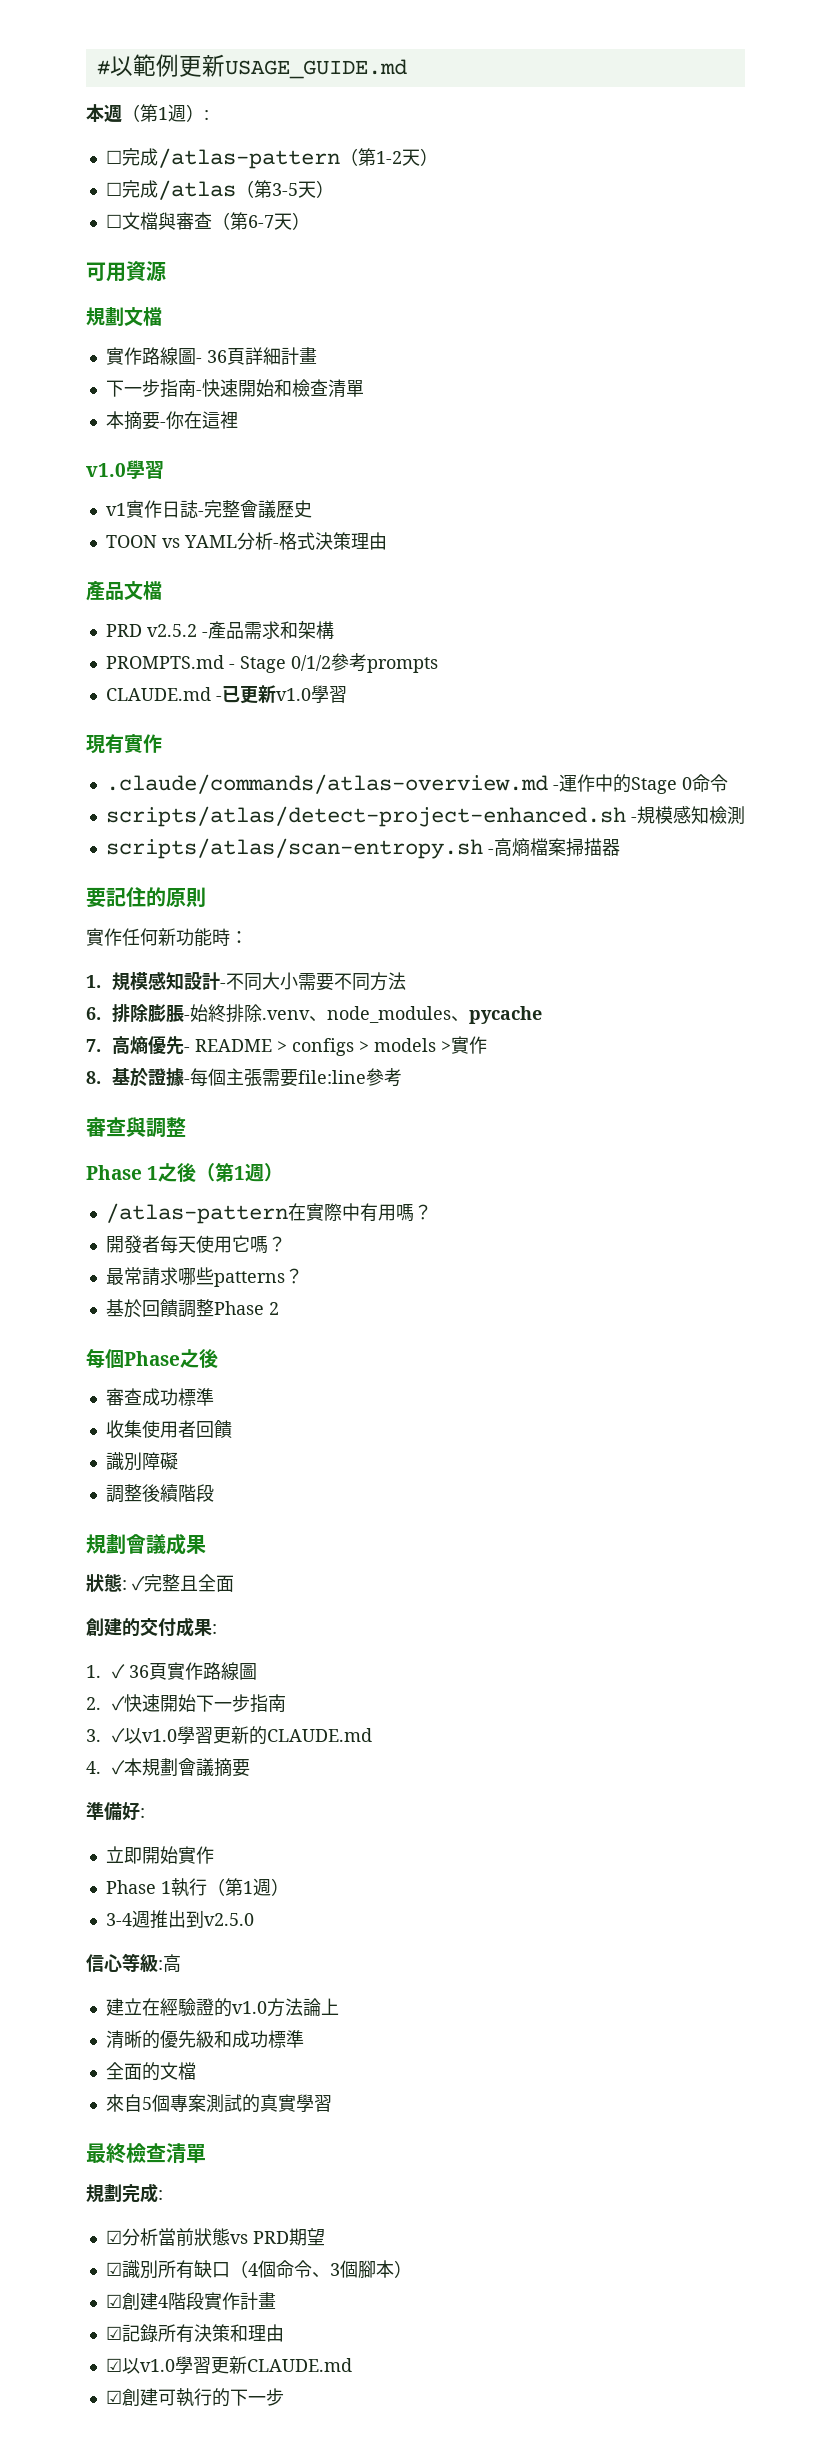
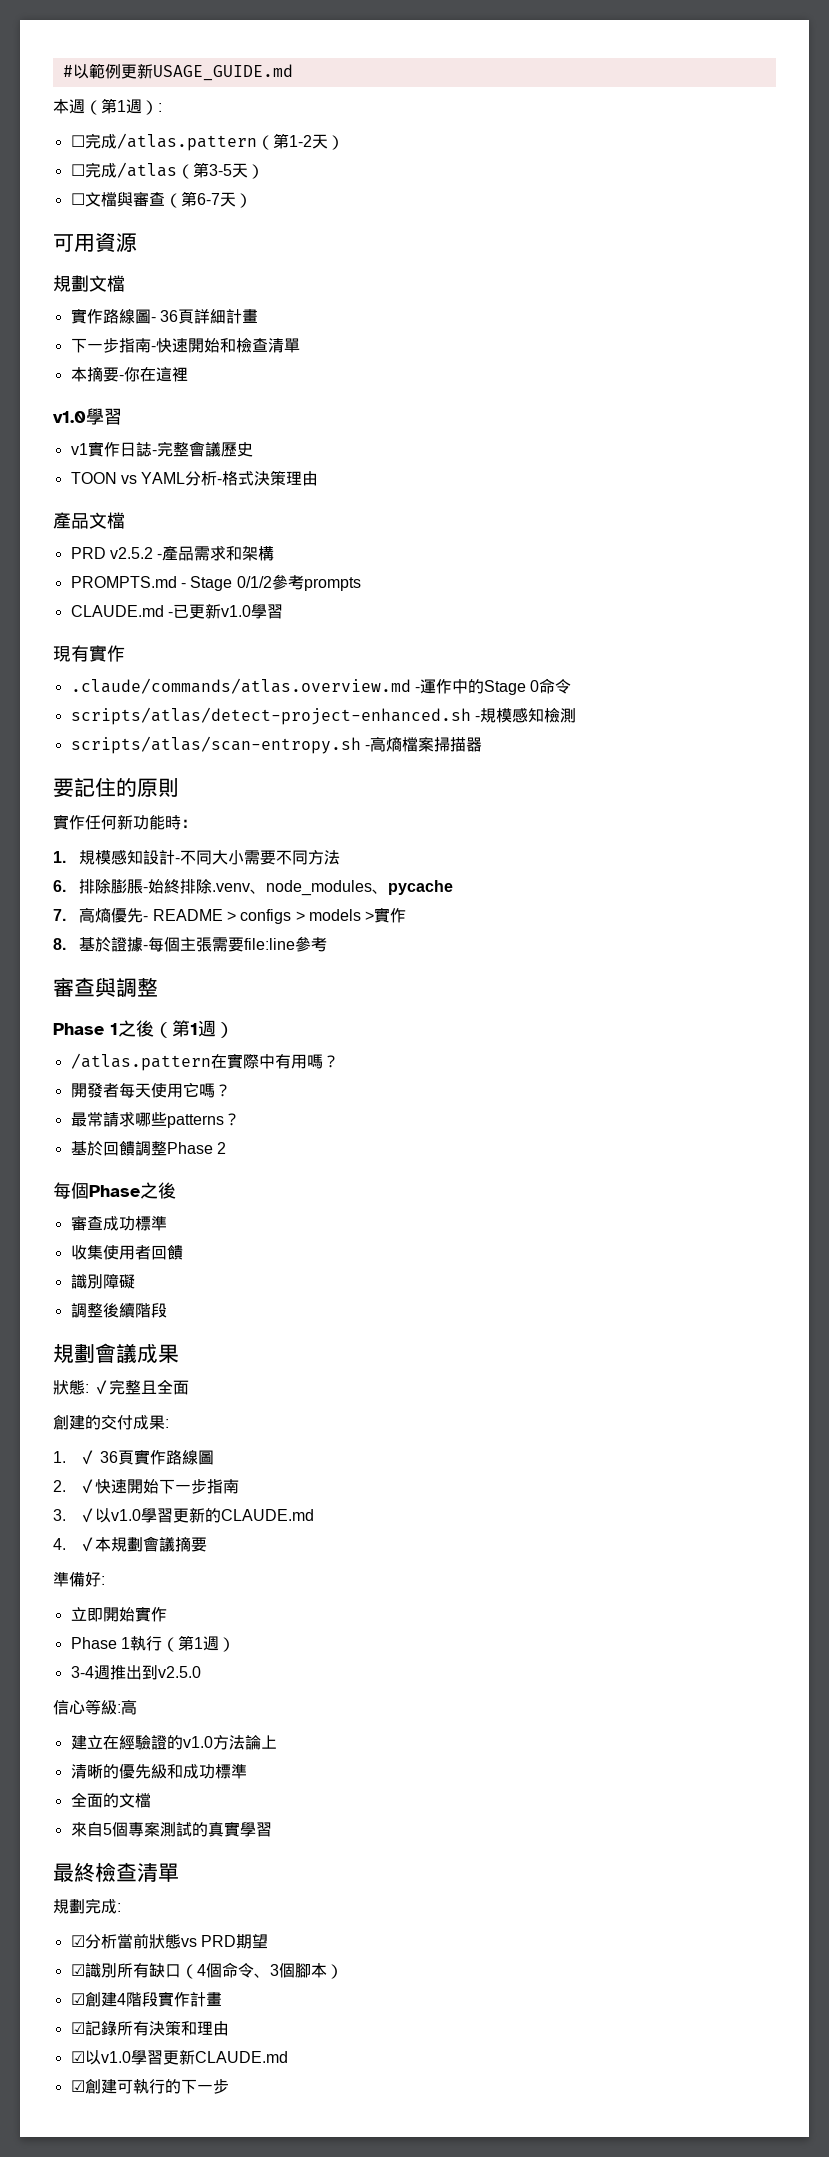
[157,148,340,169] /atlas-pattern -> [116,133,257,151] /atlas.pattern
[105,774,548,794] .claude/commands/atlas-overview.md -> [70,678,411,694] .claude/commands/atlas.overview.md
[105,1203,288,1224] /atlas-pattern -> [70,1053,211,1071] /atlas.pattern

